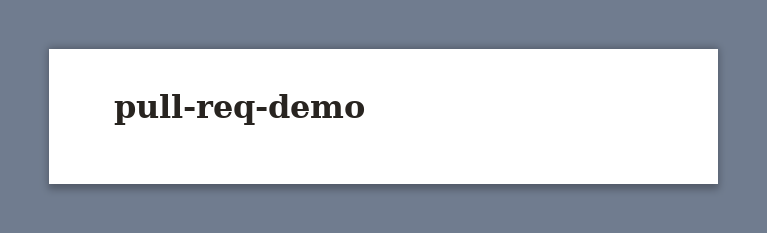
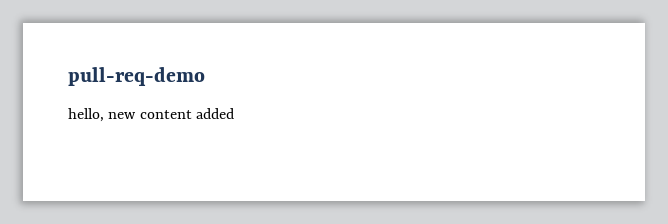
(365, 109) none -> [68,108,235,122] // hello, new content added

